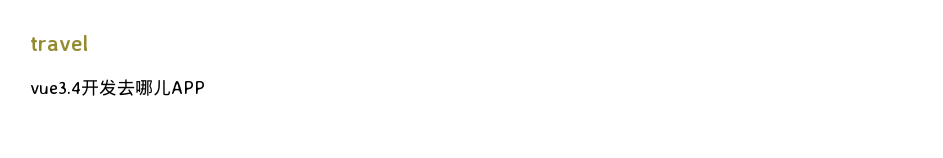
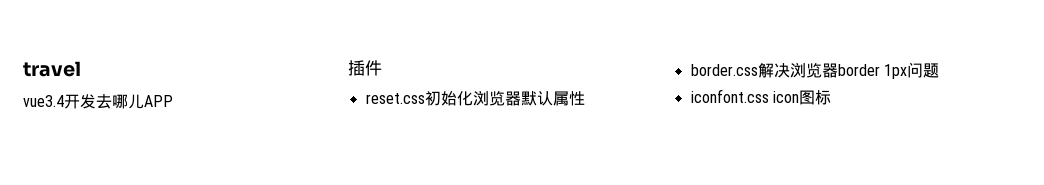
(205, 87) none -> [348,60,382,76] [365,90,585,106] [690,62,939,79] [690,89,831,105] // 插件 // reset.css初始化浏览器默认属性 // border.css解决浏览器border 1px问题 // iconfont.css icon图标

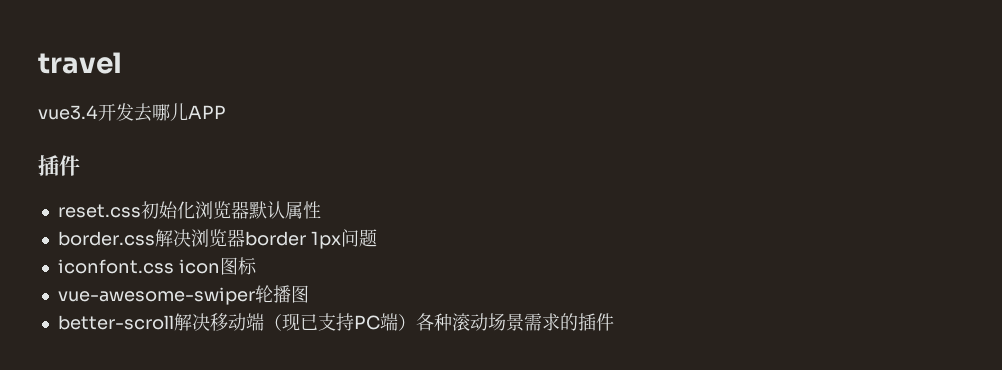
(831, 97) none -> [57,285,309,305] [57,313,614,331] // vue-awesome-swiper轮播图 // better-scroll解决移动端（现已支持PC端）各种滚动场景需求的插件

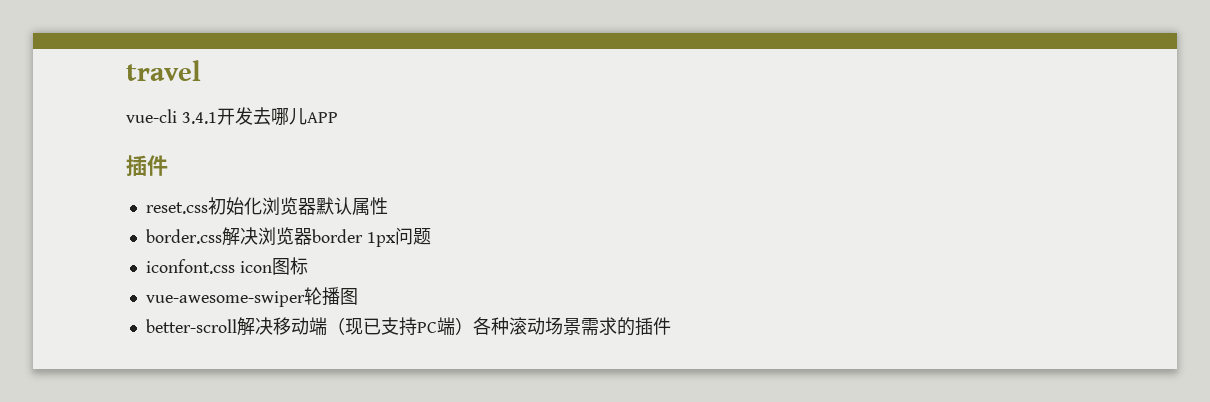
[38,105,98,120] vue3.4 -> [126,109,217,124] vue-cli 3.4.1

